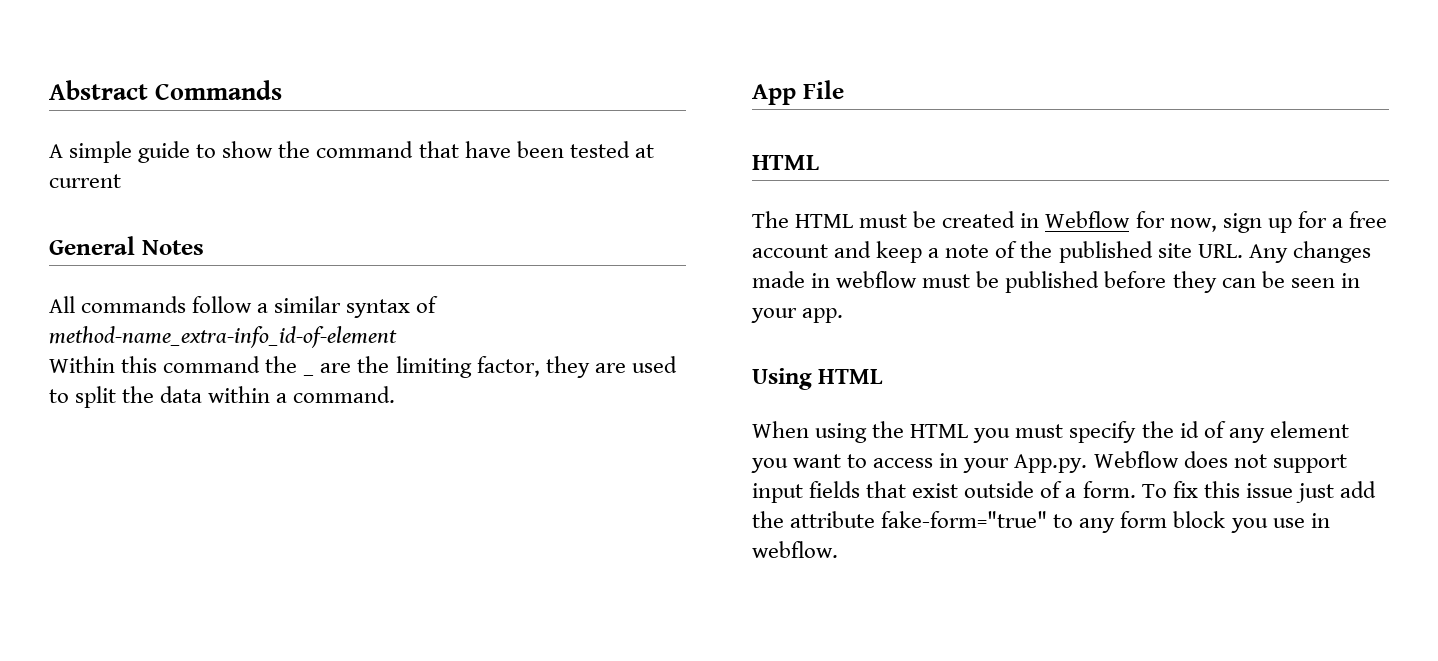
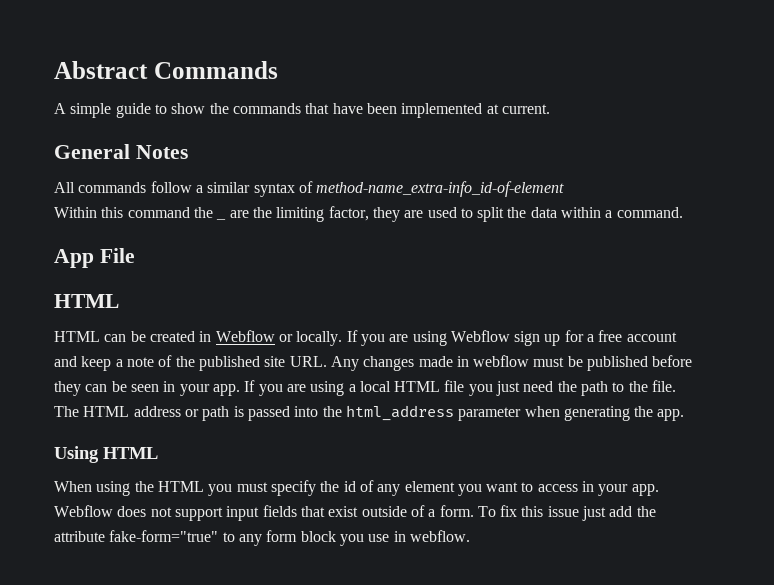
[316,141,414,158] command -> [232,103,301,114] commands
[569,141,654,158] [49,174,121,188] tested at current -> [401,103,550,118] implemented at current.
[752,211,908,228] The HTML must -> [54,331,127,342] HTML can
[1135,211,1217,232] for now, -> [278,330,510,346] or locally. If you are using Webflow
(844, 315) none -> [244,380,677,396] [54,405,685,421] If you are using a local HTML file you just need the path to the file. The HTML address or path is passed into the html_address parameter when generating the app.
[1014,454,1088,473] App.py. -> [631,484,659,496] app.

